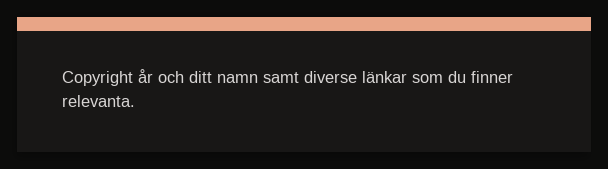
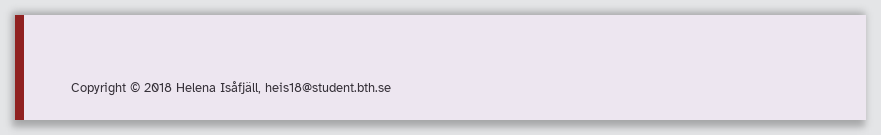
[138,69,513,83] [62,95,135,107] år och ditt namn samt diverse länkar som du finner relevanta. -> [130,81,391,94] © 2018 Helena Isåfjäll, heis18@student.bth.se

